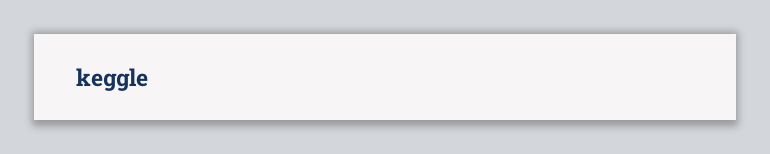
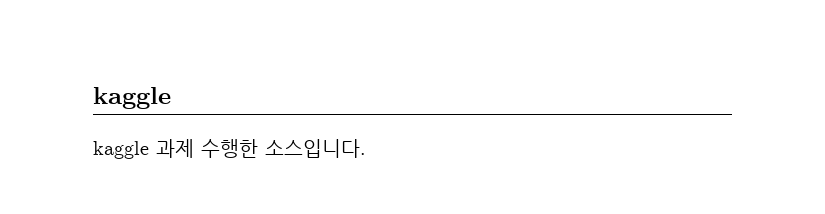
[76,68,148,91] keggle -> [93,87,171,109] [93,139,366,159] kaggle // kaggle 과제 수행한 소스입니다.

